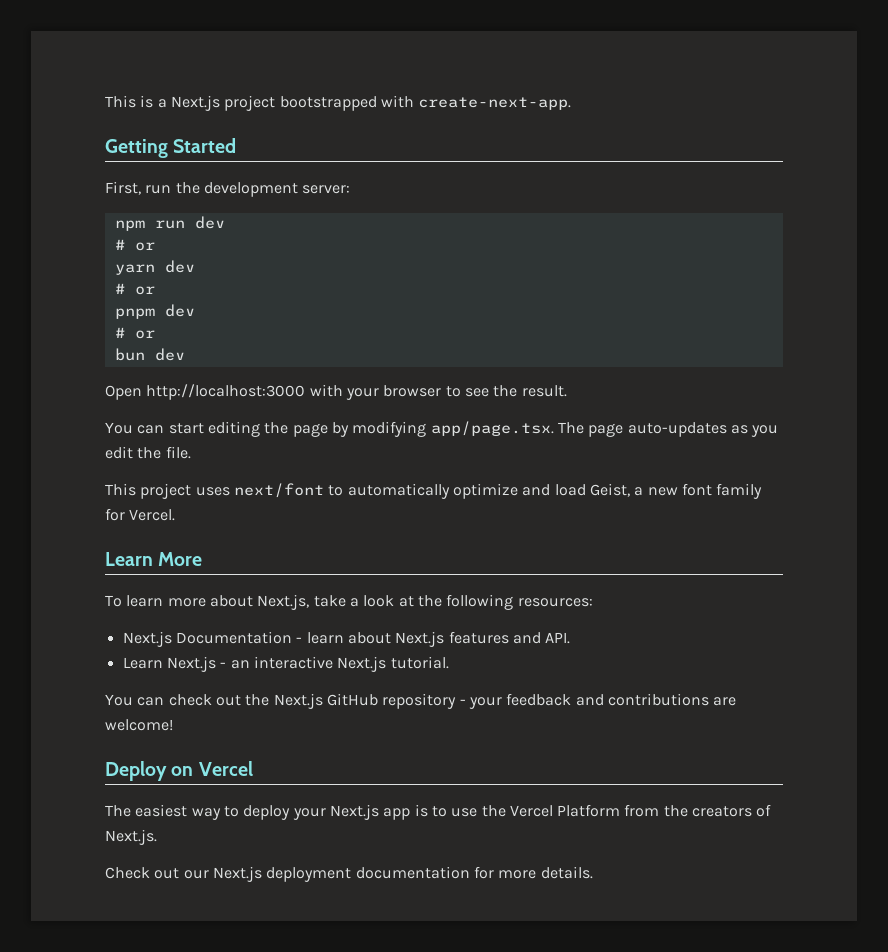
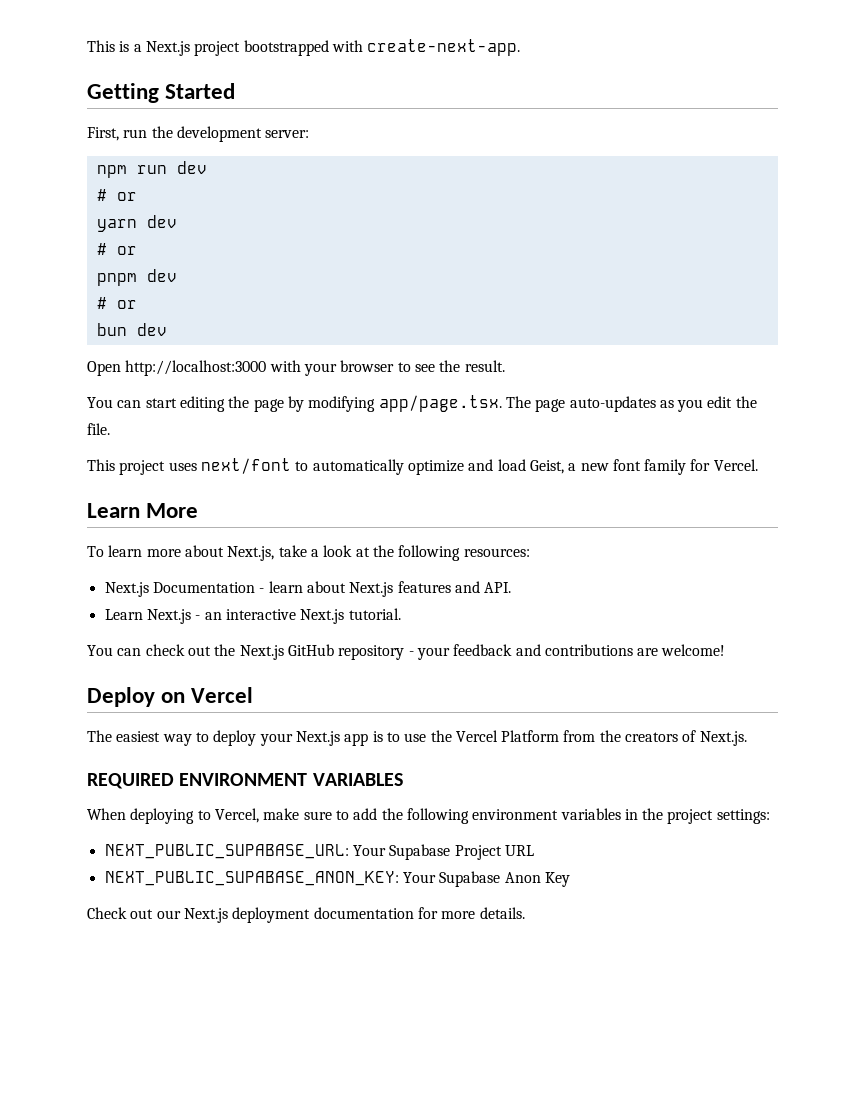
(157, 837) none -> [87,773,403,789] [87,808,770,824] [104,844,534,860] [104,871,570,887] // REQUIRED ENVIRONMENT VARIABLES // When deploying to Vercel, make sure to add the following environment variables in the project settings: // NEXT_PUBLIC_SUPABASE_URL: Your Supabase Project URL // NEXT_PUBLIC_SUPABASE_ANON_KEY: Your Supabase Anon Key

